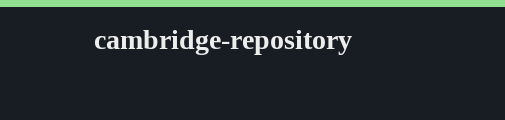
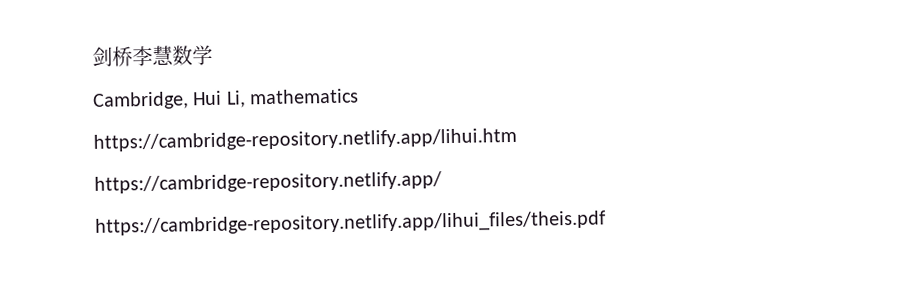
[94,30,352,55] cambridge-repository -> [92,44,213,67] [92,88,360,110] [93,127,517,152] [94,171,442,194] [95,210,606,237] 剑桥李慧数学 // Cambridge, Hui Li, mathematics // https://cambridge-repository.netlify.app/lihui.htm // https://cambridge-repository.netlify.app/ // https://cambridge-repository.netlify.app/lihui_files/theis.pdf

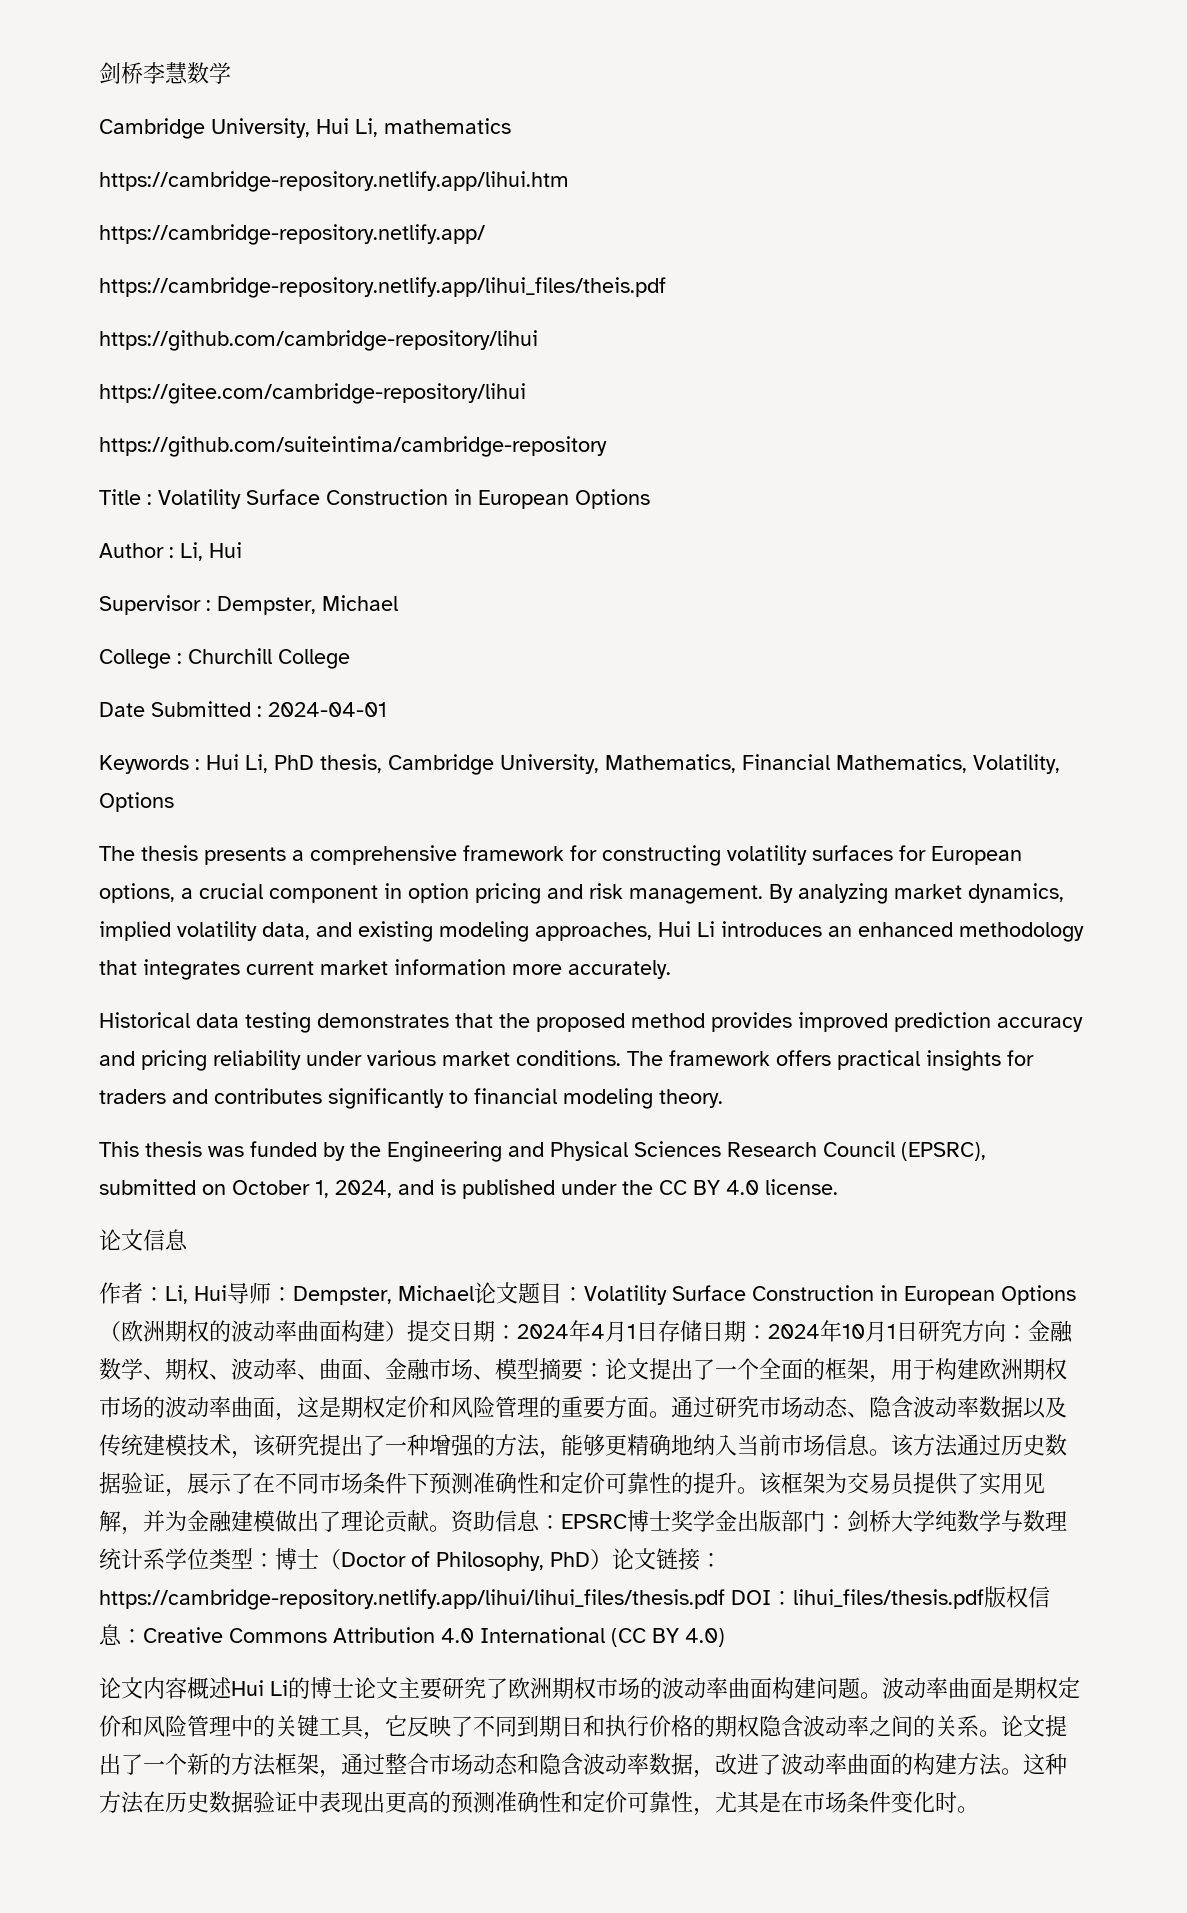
[92,91,189,110] Cambridge, -> [99,118,310,139] Cambridge University,
(606, 223) none -> [99,330,538,351] [99,383,526,404] [99,436,607,457] [99,489,650,509] [99,542,242,561] [99,595,398,615] [99,648,350,669] [99,701,387,717] [99,754,1060,775] [99,792,174,812] [99,845,1022,866] [99,883,1064,904] [99,921,1084,942] [99,959,671,980] [99,1012,1083,1033] [99,1050,1034,1071] [99,1088,723,1109] [99,1141,986,1162] [99,1179,838,1199] [99,1229,188,1251] [99,1282,1076,1305] [99,1320,1073,1343] [99,1358,1067,1383] [99,1396,1067,1421] [99,1434,1067,1459] [99,1472,1045,1497] [99,1510,1067,1535] [99,1548,722,1571] [99,1586,1050,1610] [99,1624,725,1647] [99,1677,1080,1700] [99,1715,1067,1740] [99,1753,1067,1778] [99,1791,979,1816] // https://github.com/cambridge-repository/lihui // https://gitee.com/cambridge-repository/lihui // https://github.com/suiteintima/cambridge-repository // Title : Volatility Surface Construction in European Options // Author : Li, Hui // Supervisor : Dempster, Michael // College : Churchill College // Date Submitted : 2024-04-01 // Keywords : Hui Li, PhD thesis, Cambridge University, Mathematics, Financial Mathematics, Volatility, Options // The thesis presents a comprehensive framework for constructing volatility surfaces for European options, a crucial component in option pricing and risk management. By analyzing market dynamics, implied volatility data, and existing modeling approaches, Hui Li introduces an enhanced methodology that integrates current market information more accurately. // Historical data testing demonstrates that the proposed method provides improved prediction accuracy and pricing reliability under various market conditions. The framework offers practical insights for traders and contributes significantly to financial modeling theory. // This thesis was funded by the Engineering and Physical Sciences Research Council (EPSRC), submitted on October 1, 2024, and is published under the CC BY 4.0 license. // 论文信息 // 作者：Li, Hui导师：Dempster, Michael论文题目：Volatility Surface Construction in European Options（欧洲期权的波动率曲面构建）提交日期：2024年4月1日存储日期：2024年10月1日研究方向：金融数学、期权、波动率、曲面、金融市场、模型摘要：论文提出了一个全面的框架，用于构建欧洲期权市场的波动率曲面，这是期权定价和风险管理的重要方面。通过研究市场动态、隐含波动率数据以及传统建模技术，该研究提出了一种增强的方法，能够更精确地纳入当前市场信息。该方法通过历史数据验证，展示了在不同市场条件下预测准确性和定价可靠性的提升。该框架为交易员提供了实用见解，并为金融建模做出了理论贡献。资助信息：EPSRC博士奖学金出版部门：剑桥大学纯数学与数理统计系学位类型：博士（Doctor of Philosophy, PhD）论文链接：https://cambridge-repository.netlify.app/lihui/lihui_files/thesis.pdf DOI：lihui_files/thesis.pdf版权信息：Creative Commons Attribution 4.0 International (CC BY 4.0) // 论文内容概述Hui Li的博士论文主要研究了欧洲期权市场的波动率曲面构建问题。波动率曲面是期权定价和风险管理中的关键工具，它反映了不同到期日和执行价格的期权隐含波动率之间的关系。论文提出了一个新的方法框架，通过整合市场动态和隐含波动率数据，改进了波动率曲面的构建方法。这种方法在历史数据验证中表现出更高的预测准确性和定价可靠性，尤其是在市场条件变化时。

